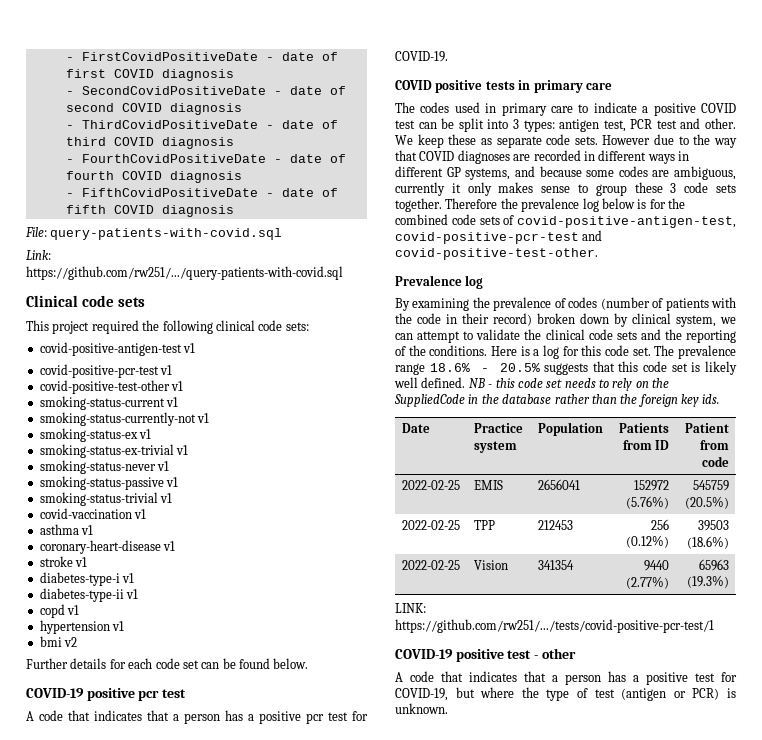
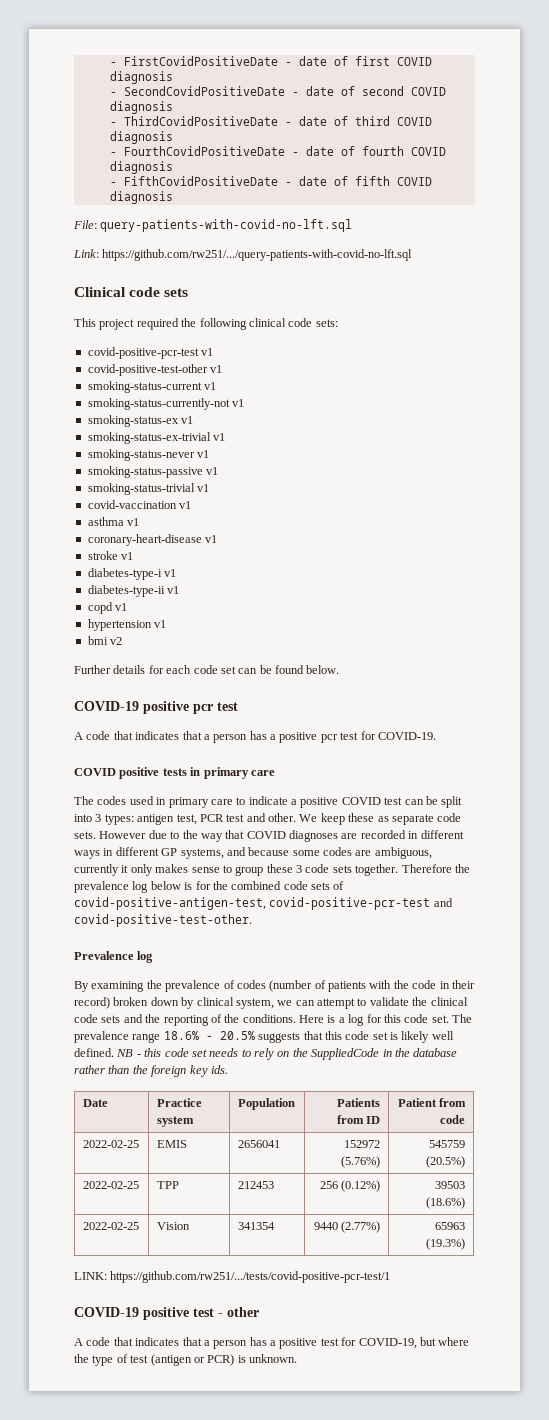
[50,228,283,240] query-patients-with-covid.sql -> [100,219,353,232] query-patients-with-covid-no-lft.sql
[26,266,343,280] https://github.com/rw251/.../query-patients-with-covid.sql -> [102,249,413,261] https://github.com/rw251/.../query-patients-with-covid-no-lft.sql
[39,342,196,356] // covid-positive-antigen-test v1 -> (338, 323) none

